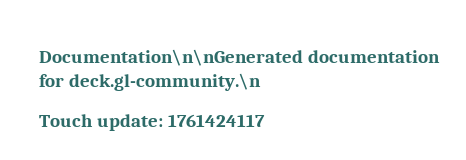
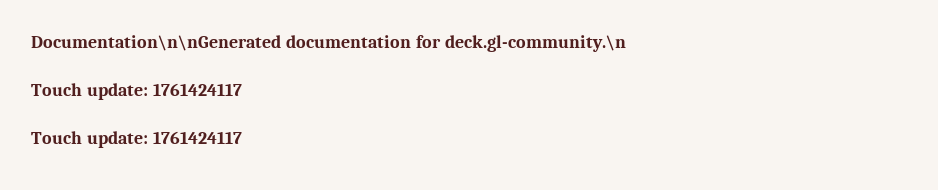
(265, 120) none -> [31,131,242,148] // Touch update: 1761424117

